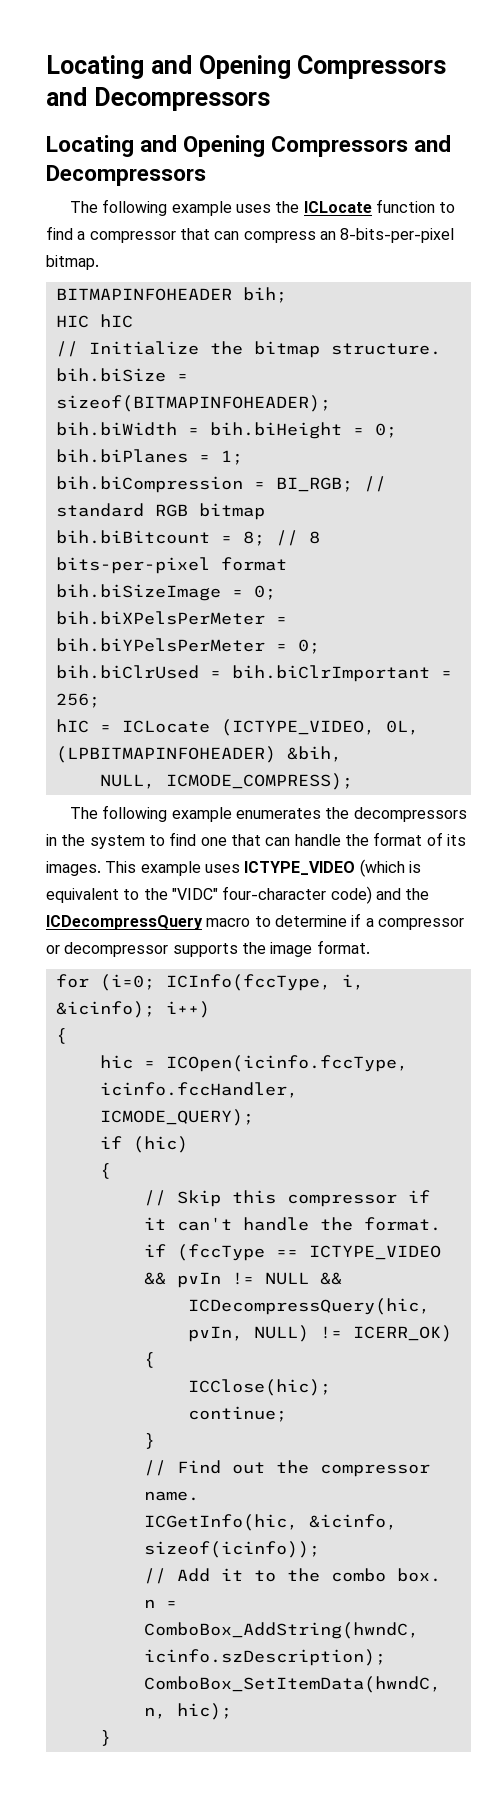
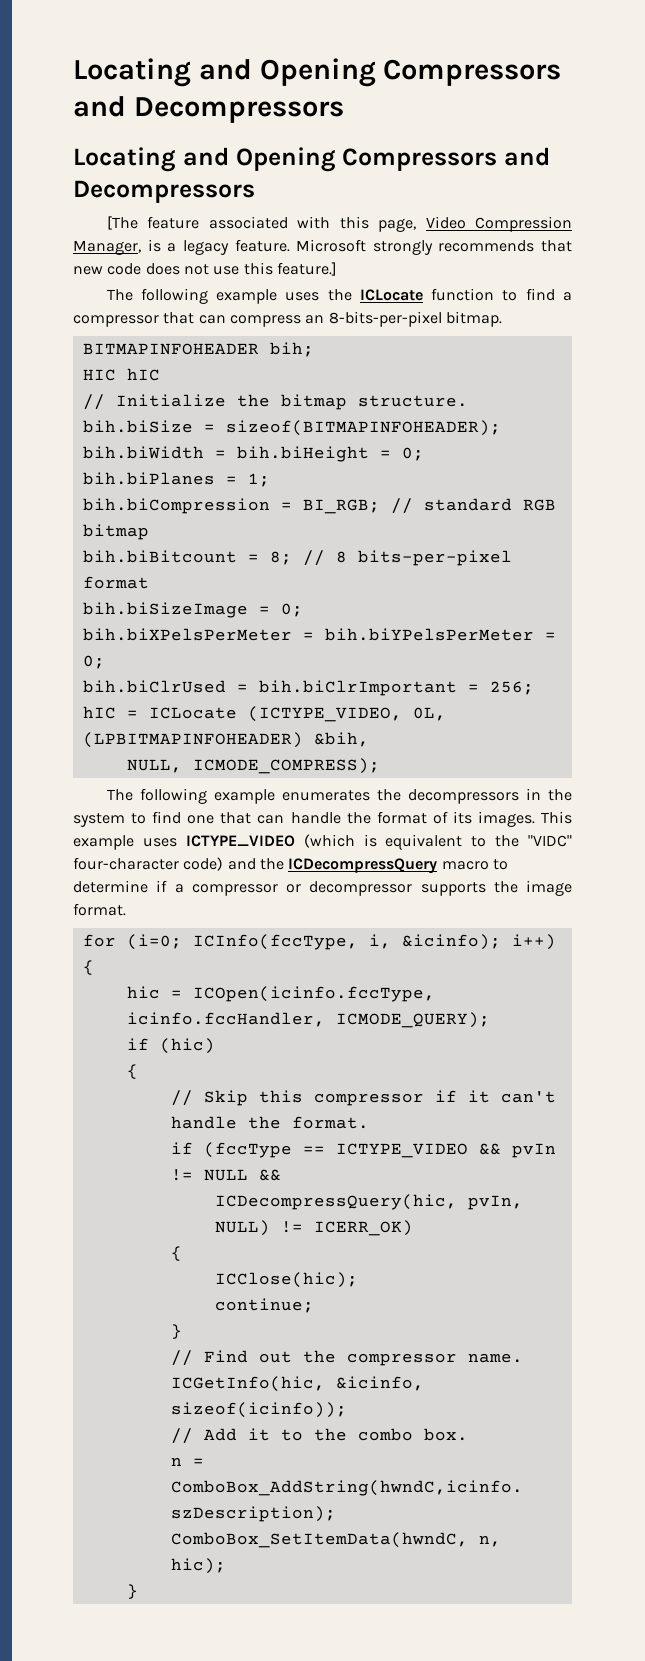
(206, 175) none -> [106,216,572,232] [73,239,572,255] [73,262,337,276] // [The feature associated with this page, Video Compression Manager, is a legacy feature. Microsoft strongly recommends that new code does not use this feature.]

